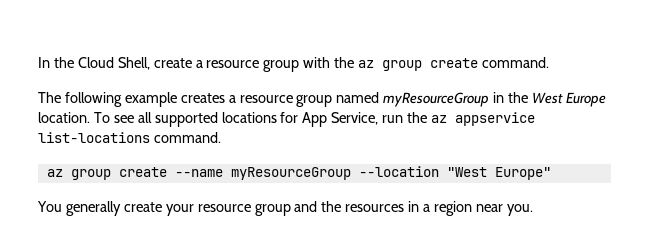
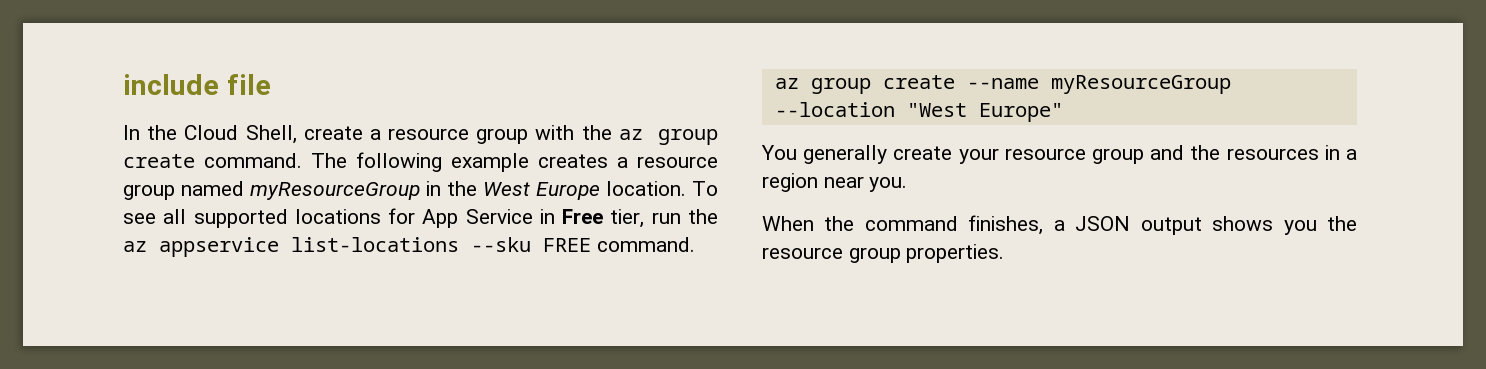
(38, 62) none -> [123,74,271,95] include file //
(550, 62) // -> (302, 160) none
[331,112,379,125] Service, -> [465,209,645,228] Service in Free tier,
(150, 137) none -> [471,237,591,252] --sku FREE
(533, 210) none -> [762,215,1357,235] [762,244,1005,263] // When the command finishes, a JSON output shows you the resource group properties.

